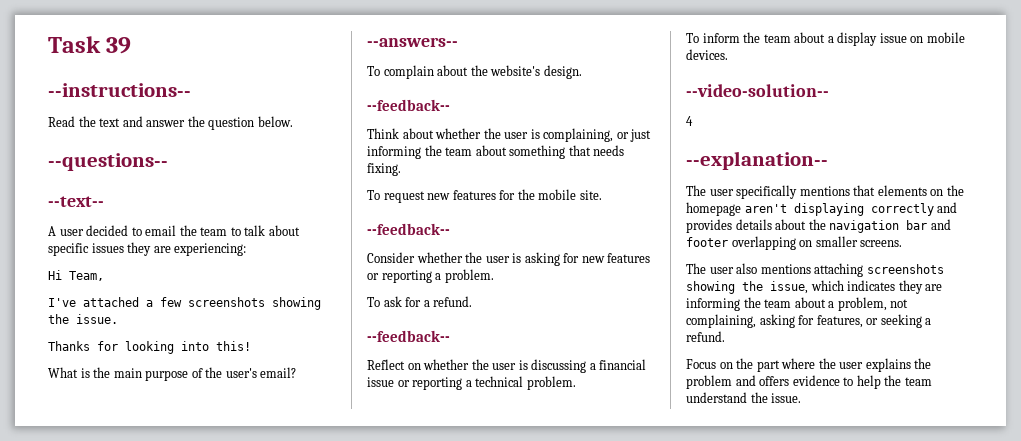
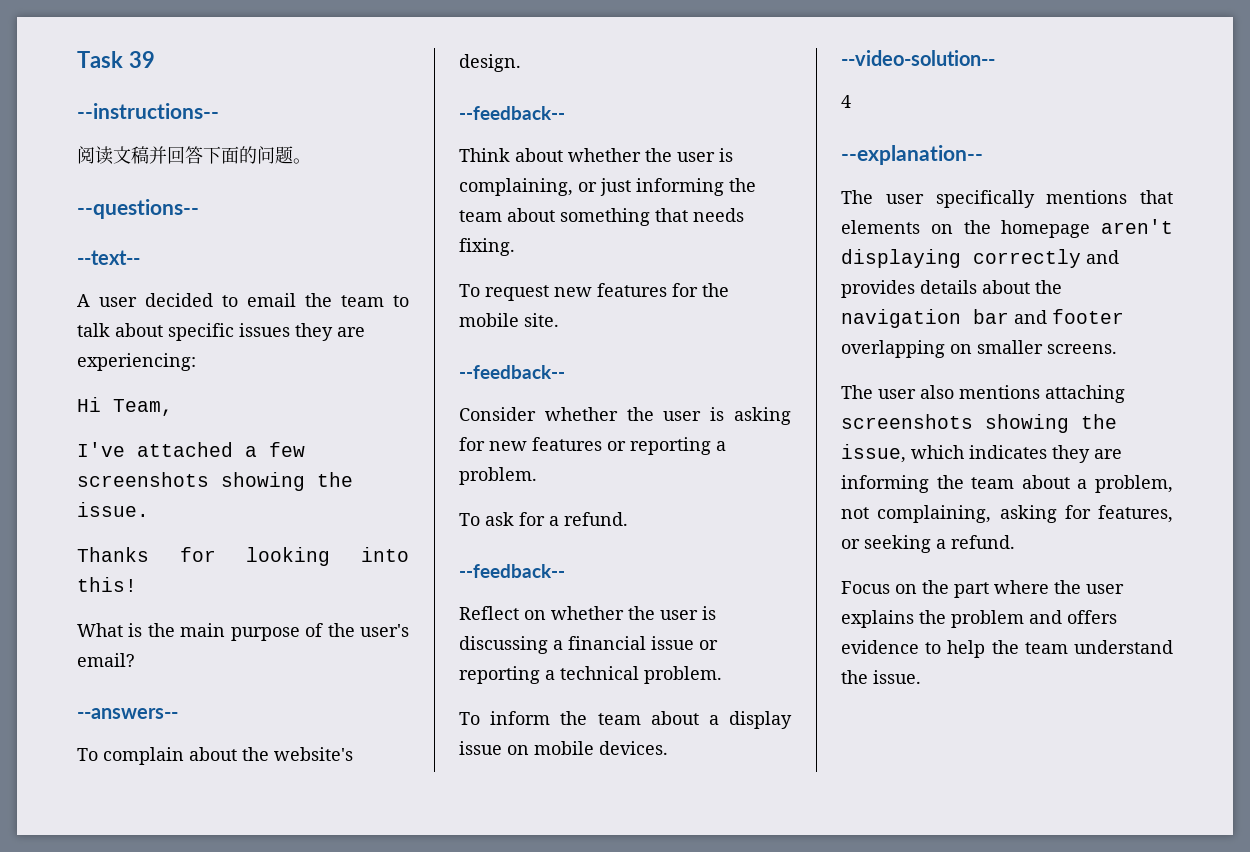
[48,116,293,130] Read the text and answer the question below. -> [77,146,311,165] 阅读文稿并回答下面的问题。

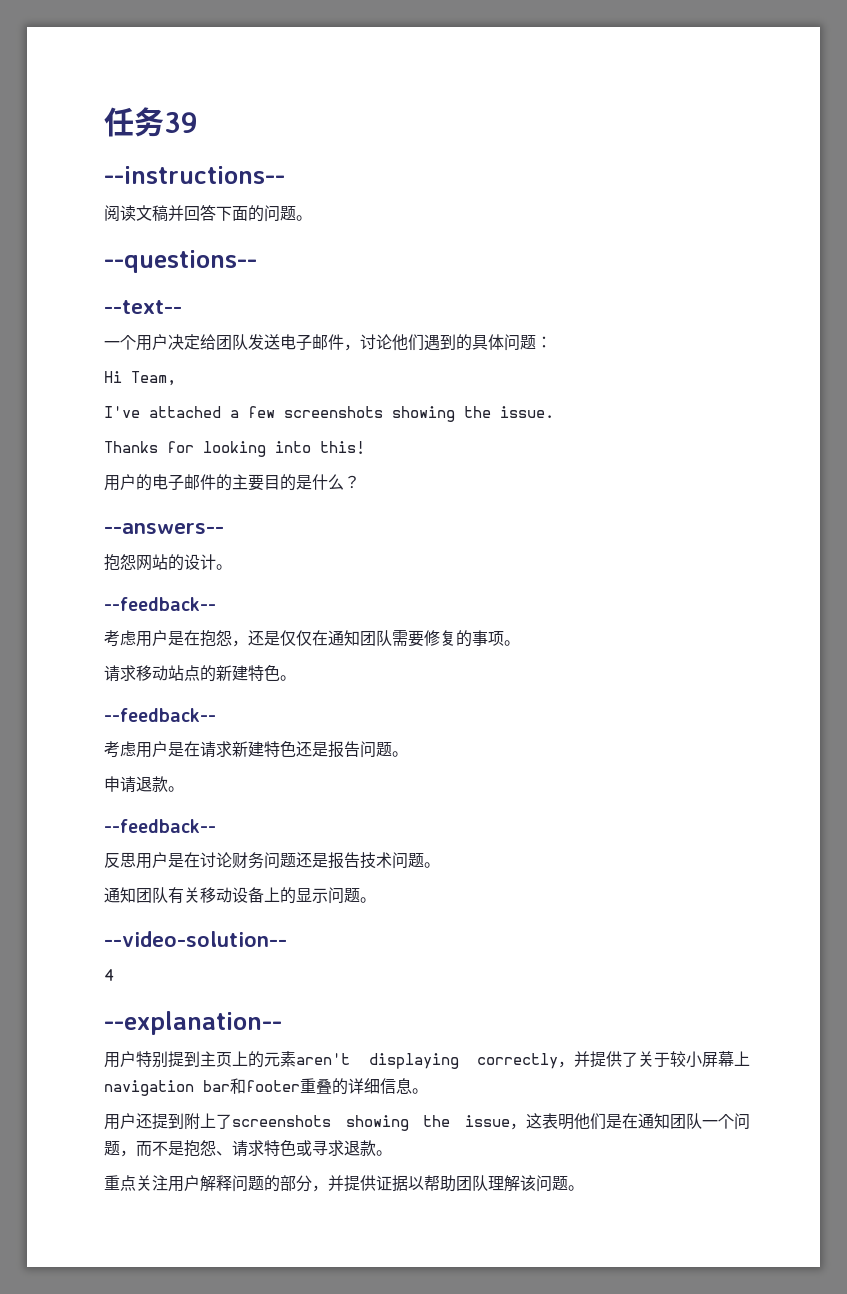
[77,51,123,68] Task -> [104,107,164,137] 任务
[77,293,409,307] [77,323,365,341] [77,353,196,371] A user decided to email the team to talk about specific issues they are experiencing: -> [104,334,552,351] 一个用户决定给团队发送电子邮件，讨论他们遇到的具体问题：
[77,623,409,641] [77,653,135,667] [77,708,178,719] [77,747,353,765] [459,54,521,72] [459,106,565,120] [459,148,733,162] [459,178,756,196] [459,208,744,226] [459,238,515,256] [459,283,729,301] [459,313,559,327] [459,365,565,379] [459,407,791,425] [459,437,726,455] [459,467,537,485] [459,512,628,526] [459,564,565,578] [459,606,716,620] [459,636,718,654] [459,666,722,684] [459,711,792,729] [459,741,668,755] [841,50,995,66] [841,95,851,108] [841,145,983,165] [841,190,1173,208] [841,219,1173,238] [841,249,1119,268] [841,280,1062,298] [841,309,1124,328] [841,340,1117,358] [841,385,1125,403] [841,414,1117,433] [841,444,1122,463] [841,475,1173,493] [841,505,1173,523] [841,535,1015,553] [841,580,1124,598] [841,610,1117,628] [841,640,1173,658] [841,670,921,684] What is the main purpose of the user's email? // --answers-- // To complain about the website's design. // --feedback-- // Think about whether the user is complaining, or just informing the team about something that needs fixing. // To request new features for the mobile site. // --feedback-- // Consider whether the user is asking for new features or reporting a problem. // To ask for a refund. // --feedback-- // Reflect on whether the user is discussing a financial issue or reporting a technical problem. // To inform the team about a display issue on mobile devices. // --video-solution-- // 4 // --explanation-- // The user specifically mentions that elements on the homepage aren't displaying correctly and provides details about the navigation bar and footer overlapping on smaller screens. // The user also mentions attaching screenshots showing the issue, which indicates they are informing the team about a problem, not complaining, asking for features, or seeking a refund. // Focus on the part where the user explains the problem and offers evidence to help the team understand the issue. -> [104,474,360,491] [104,523,224,534] [104,554,232,571] [104,597,216,611] [104,630,520,647] [104,665,296,682] [104,708,216,722] [104,741,408,758] [104,776,184,793] [104,819,216,833] [104,852,440,869] [104,887,376,904] [104,931,287,947] [104,969,114,981] [104,1011,282,1035] [104,1051,750,1069] [104,1078,428,1096] [104,1113,750,1131] [104,1140,392,1157] [104,1175,584,1192] 用户的电子邮件的主要目的是什么？ // --answers-- // 抱怨网站的设计。 // --feedback-- // 考虑用户是在抱怨，还是仅仅在通知团队需要修复的事项。 // 请求移动站点的新建特色。 // --feedback-- // 考虑用户是在请求新建特色还是报告问题。 // 申请退款。 // --feedback-- // 反思用户是在讨论财务问题还是报告技术问题。 // 通知团队有关移动设备上的显示问题。 // --video-solution-- // 4 // --explanation-- // 用户特别提到主页上的元素aren't displaying correctly，并提供了关于较小屏幕上navigation bar和footer重叠的详细信息。 // 用户还提到附上了screenshots showing the issue，这表明他们是在通知团队一个问题，而不是抱怨、请求特色或寻求退款。 // 重点关注用户解释问题的部分，并提供证据以帮助团队理解该问题。

